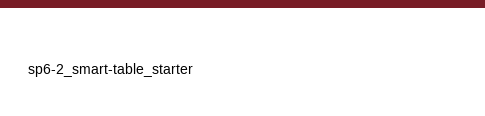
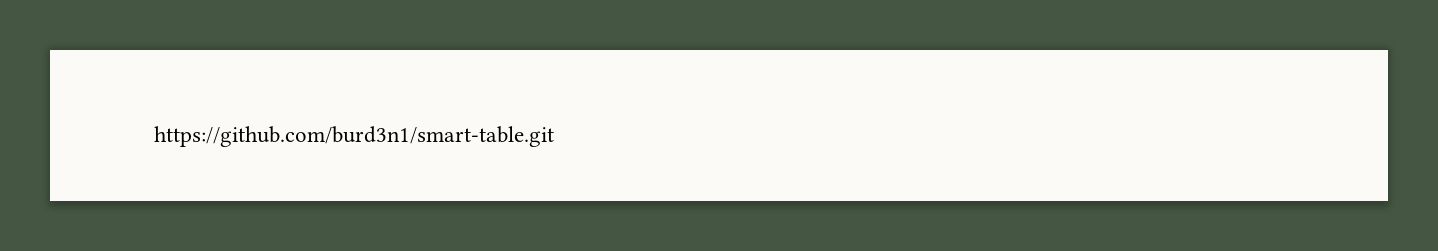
[28,63,193,77] sp6-2_smart-table_starter -> [154,126,554,147] https://github.com/burd3n1/smart-table.git

